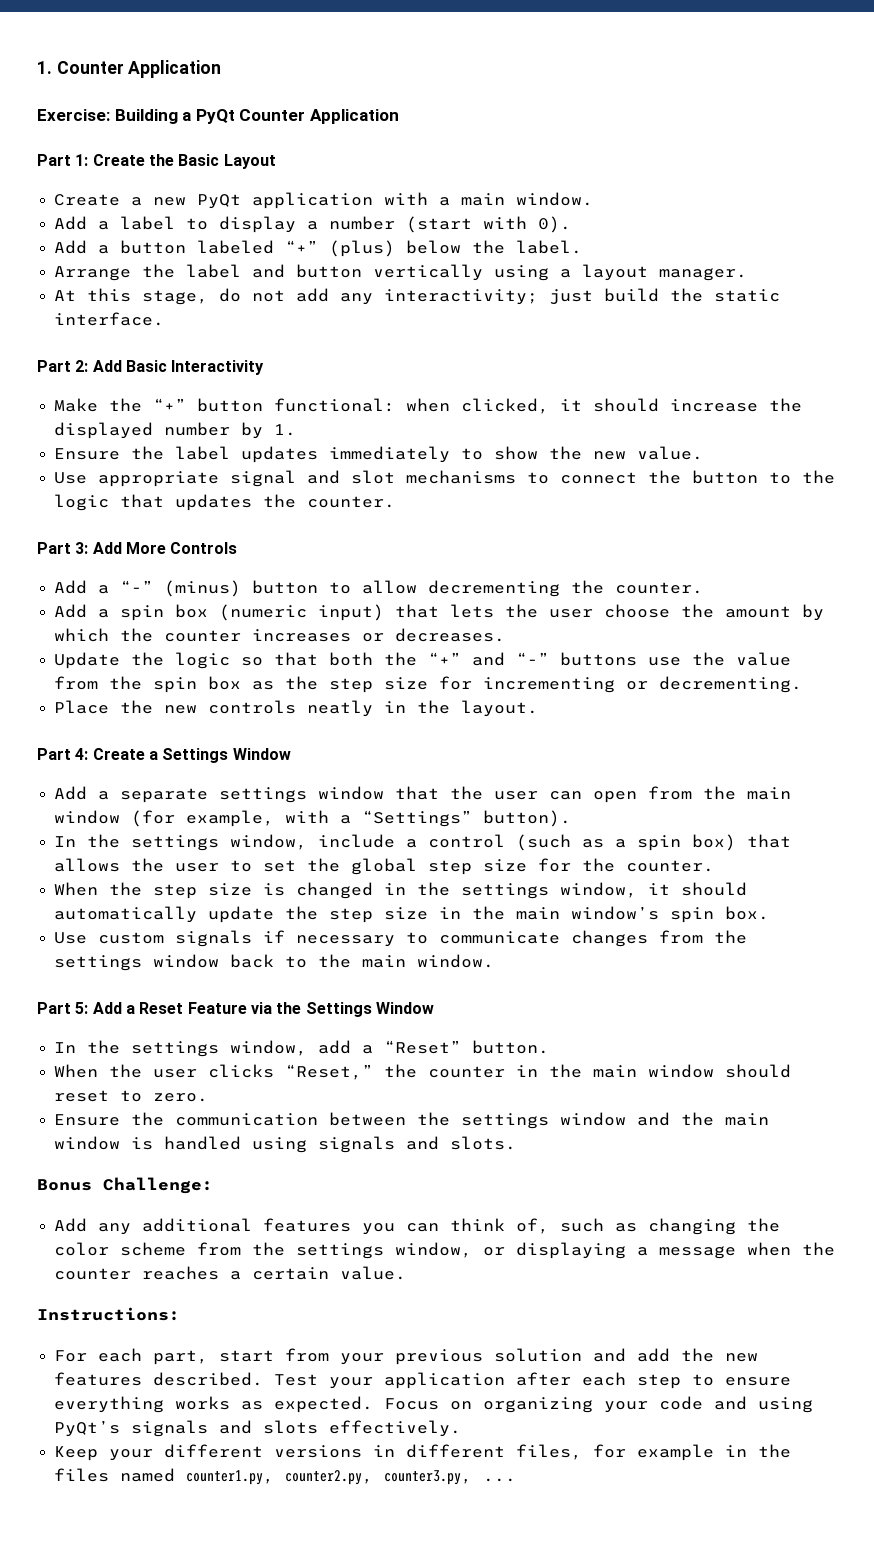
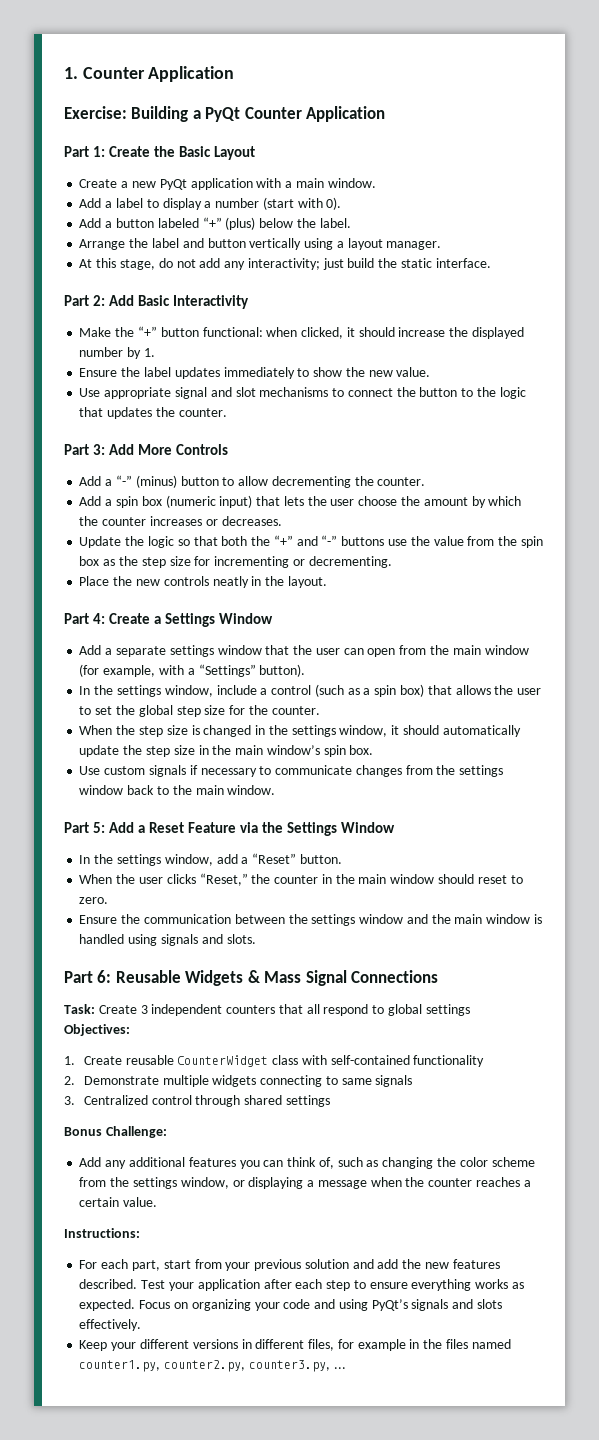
(517, 1143) none -> [64,970,439,986] [64,1004,470,1016] [64,1024,130,1036] [64,1055,485,1067] [64,1075,413,1087] [64,1095,330,1107] // Part 6: Reusable Widgets & Mass Signal Connections // Task: Create 3 independent counters that all respond to global settings // Objectives: // 1. Create reusable CounterWidget class with self-contained functionality // 2. Demonstrate multiple widgets connecting to same signals // 3. Centralized control through shared settings

